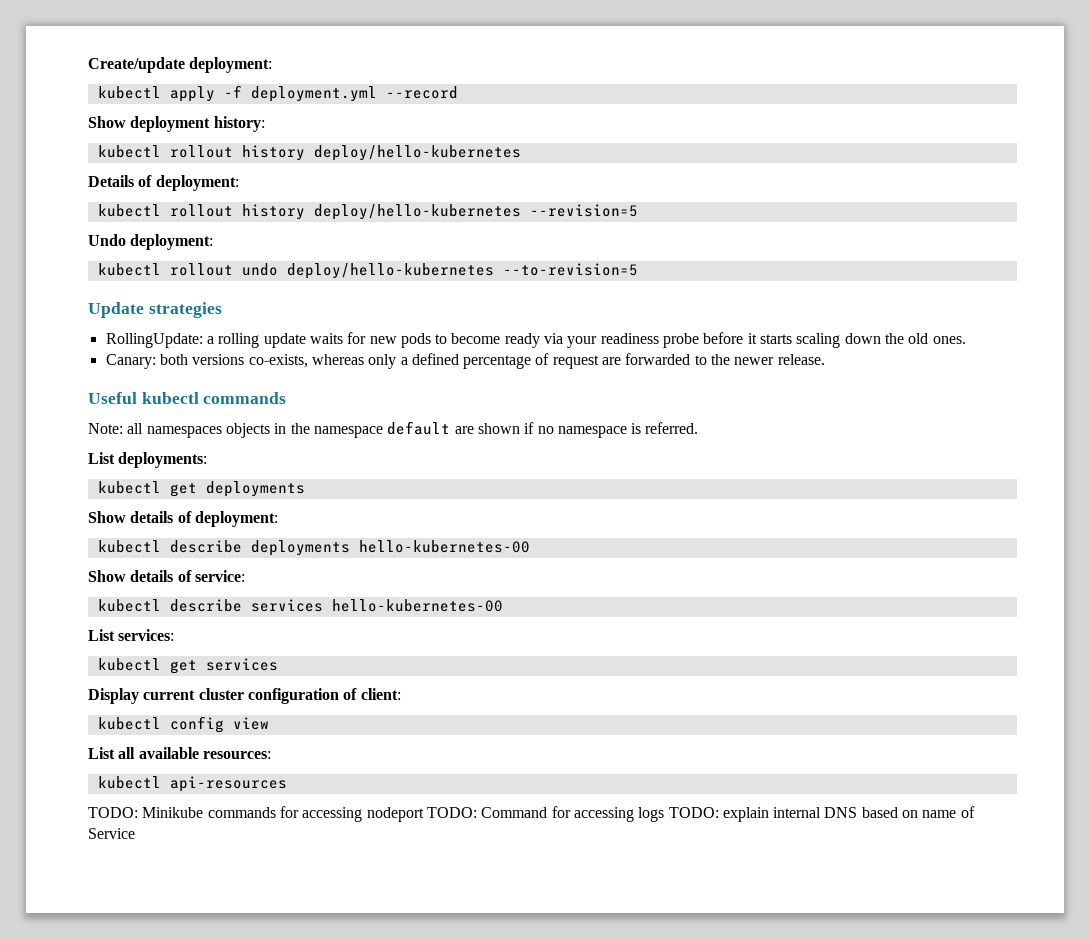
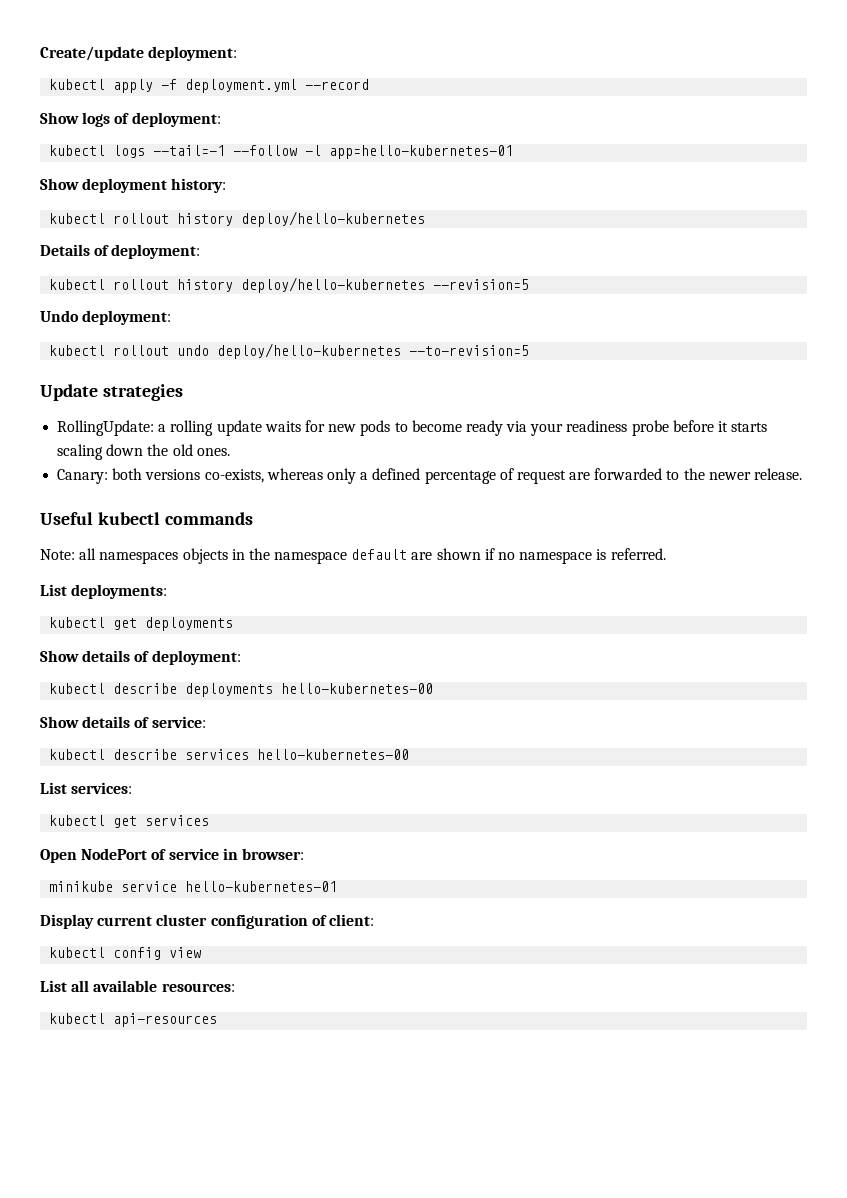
(458, 92) none -> [40,112,221,127] [49,145,514,159] // Show logs of deployment: // kubectl logs --tail=-1 --follow -l app=hello-kubernetes-01
(278, 664) none -> [40,848,304,863] [49,881,338,892] // Open NodePort of service in browser: // minikube service hello-kubernetes-01
[88,806,975,822] [88,828,135,839] // TODO: Minikube commands for accessing nodeport TODO: Command for accessing logs TODO: explain internal DNS based on name of Service -> (218, 1020) none

